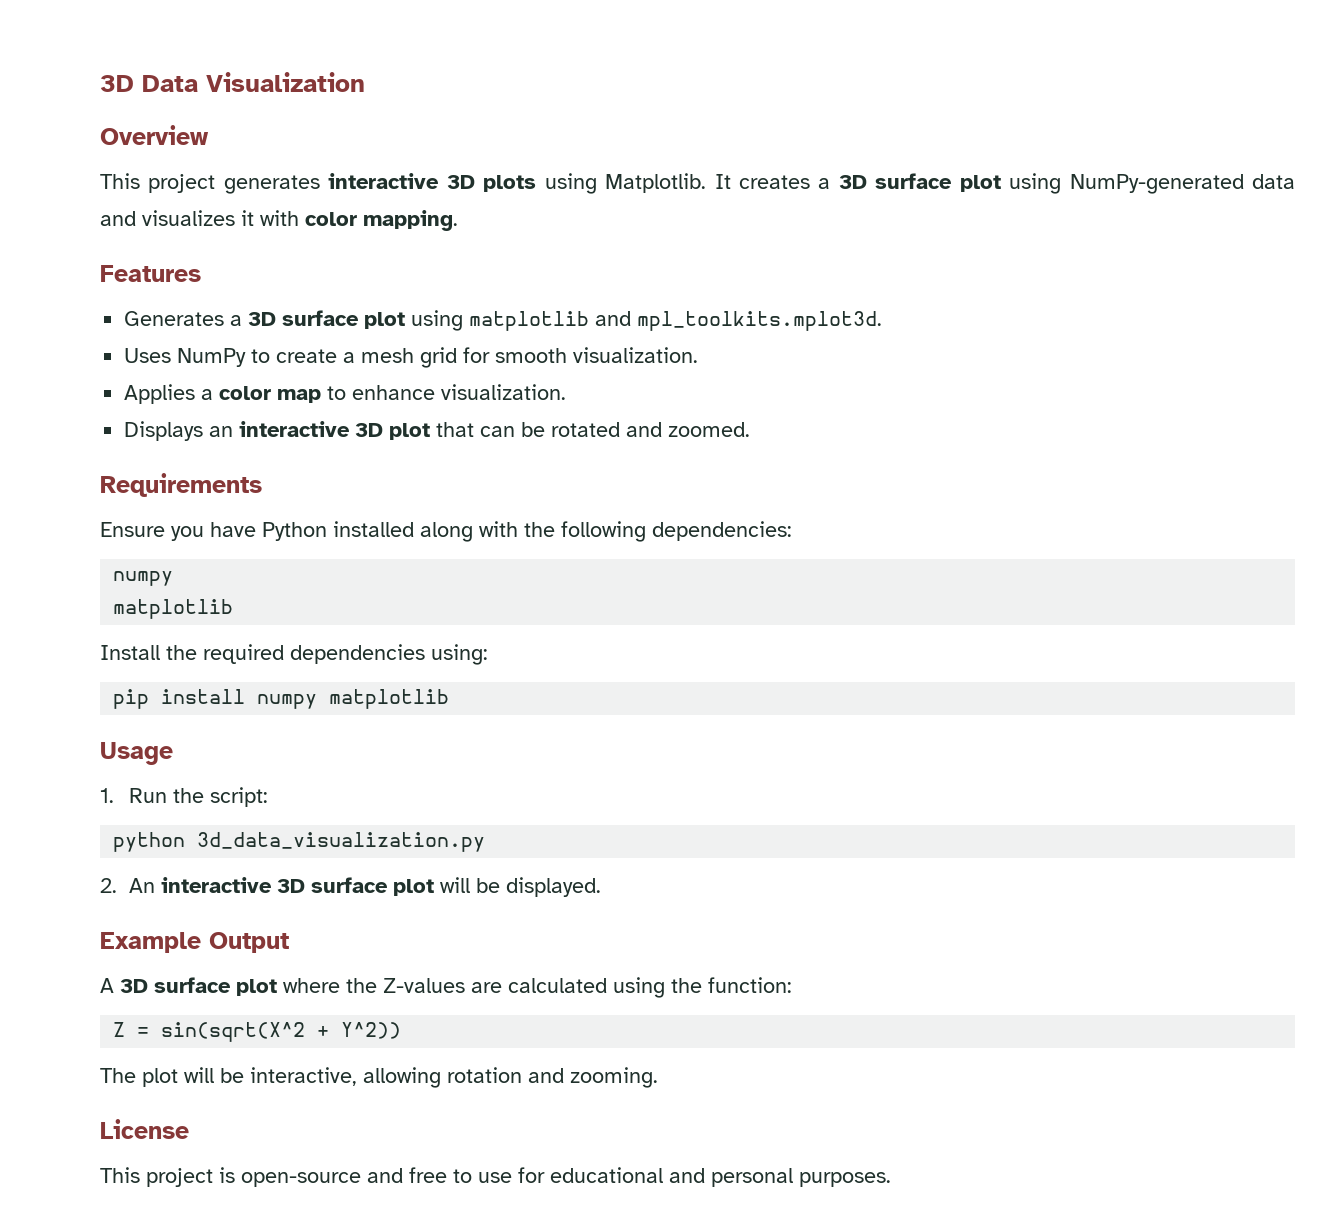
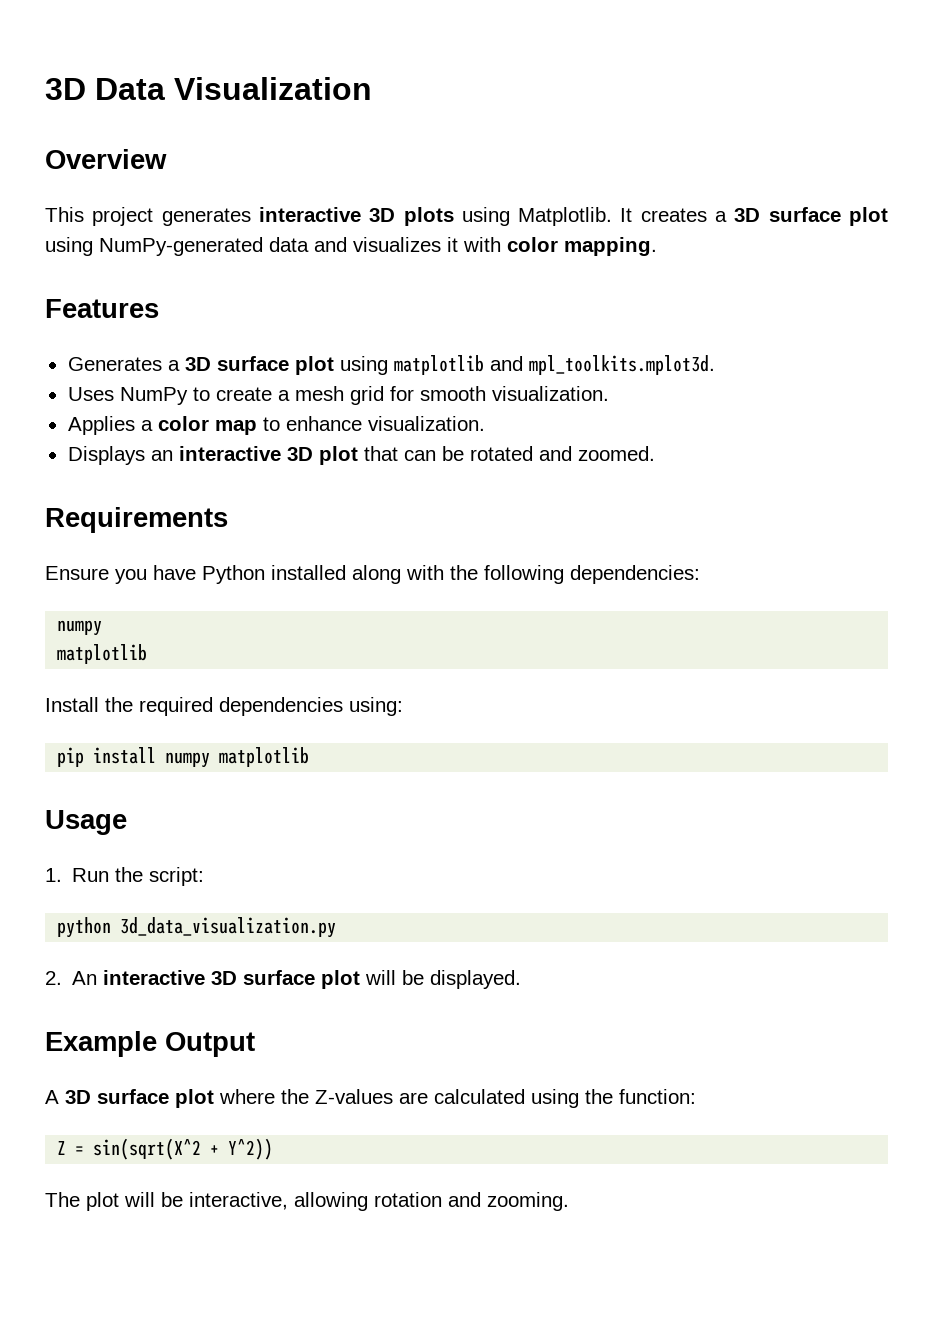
[100,1119,189,1139] [100,1167,891,1187] // License // This project is open-source and free to use for educational and personal purposes. -> (569, 1201) none

